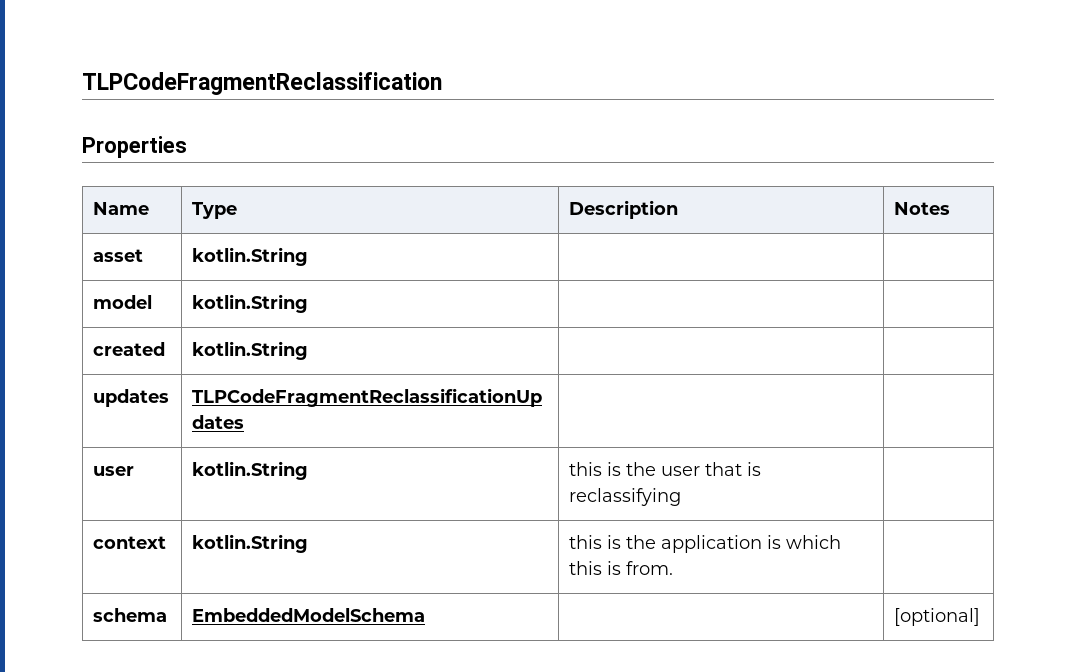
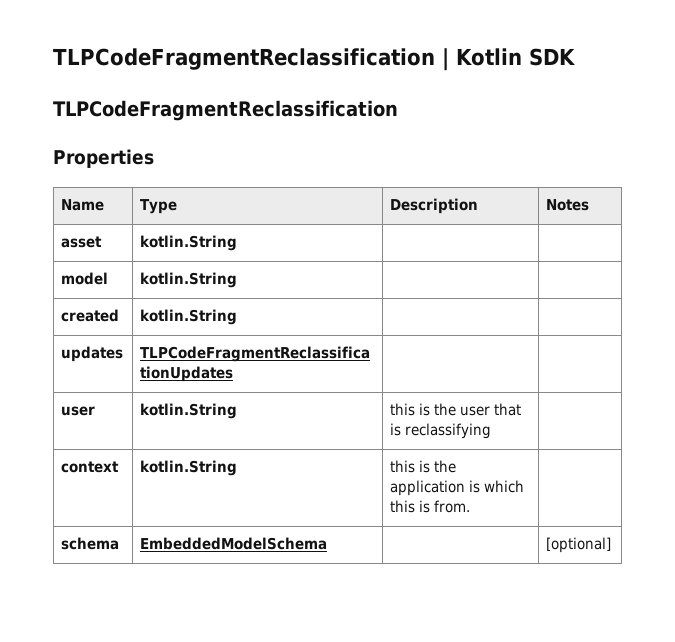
[82,72,442,95] TLPCodeFragmentReclassification -> [53,48,575,71] [53,100,398,121] TLPCodeFragmentReclassification | Kotlin SDK // TLPCodeFragmentReclassification

